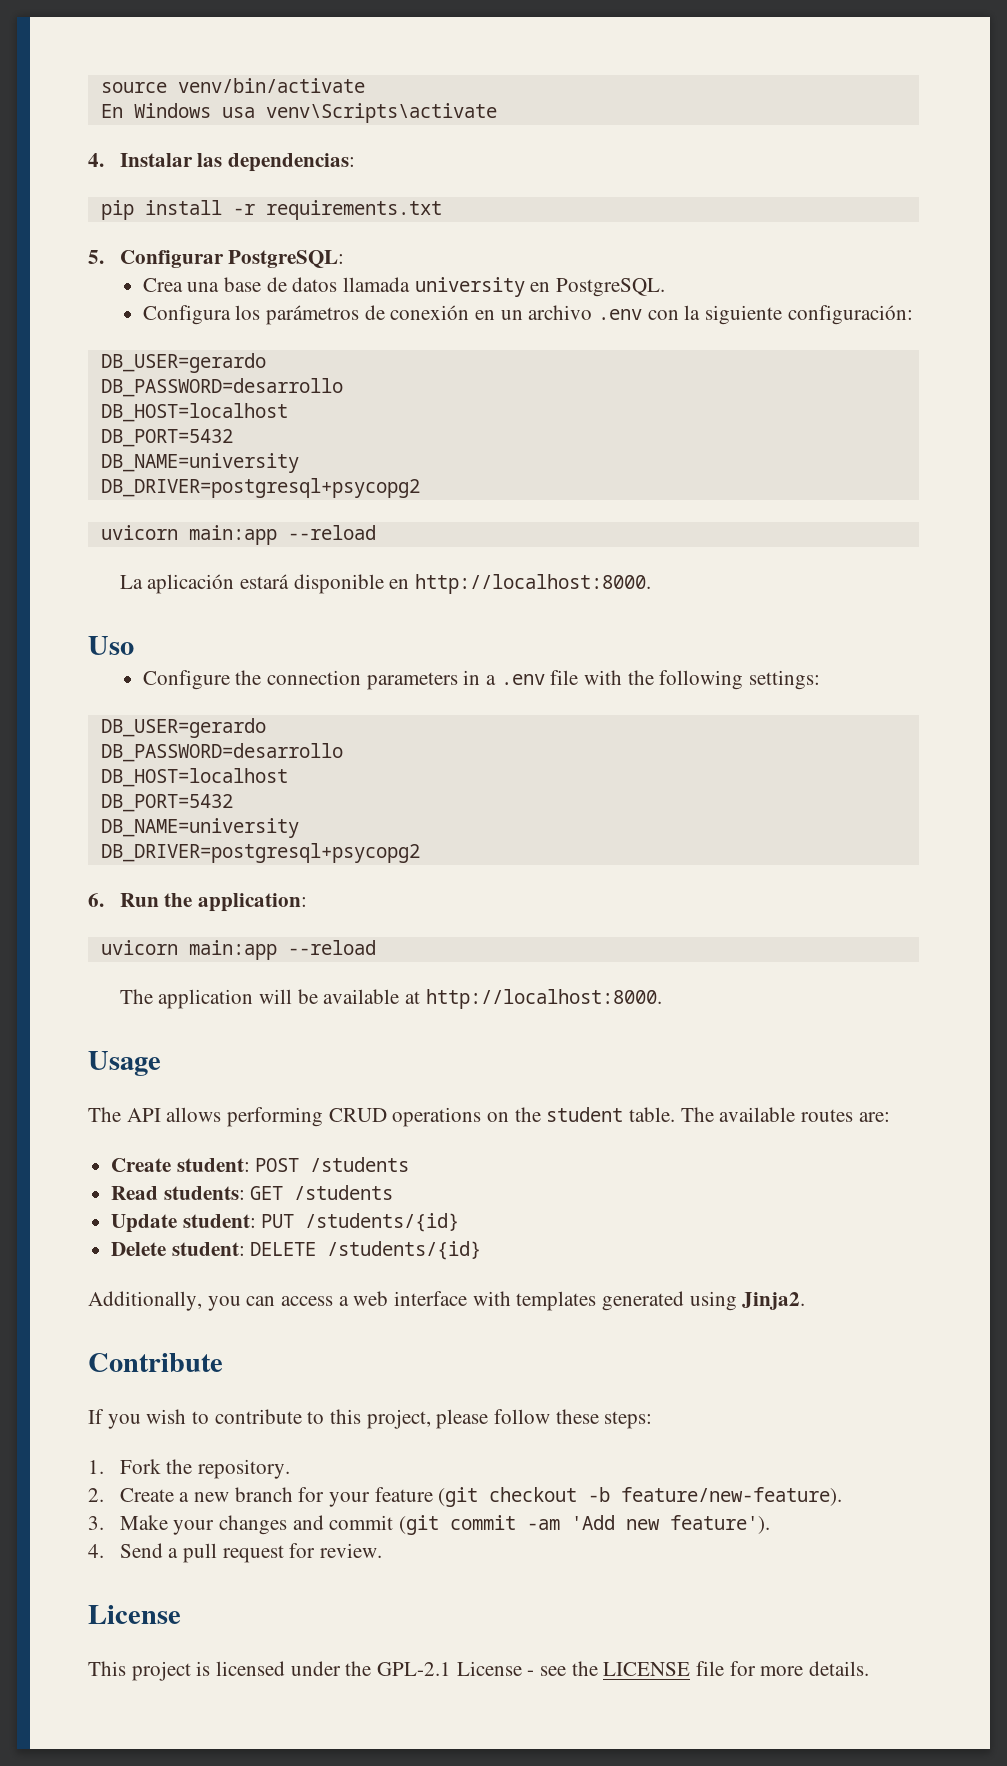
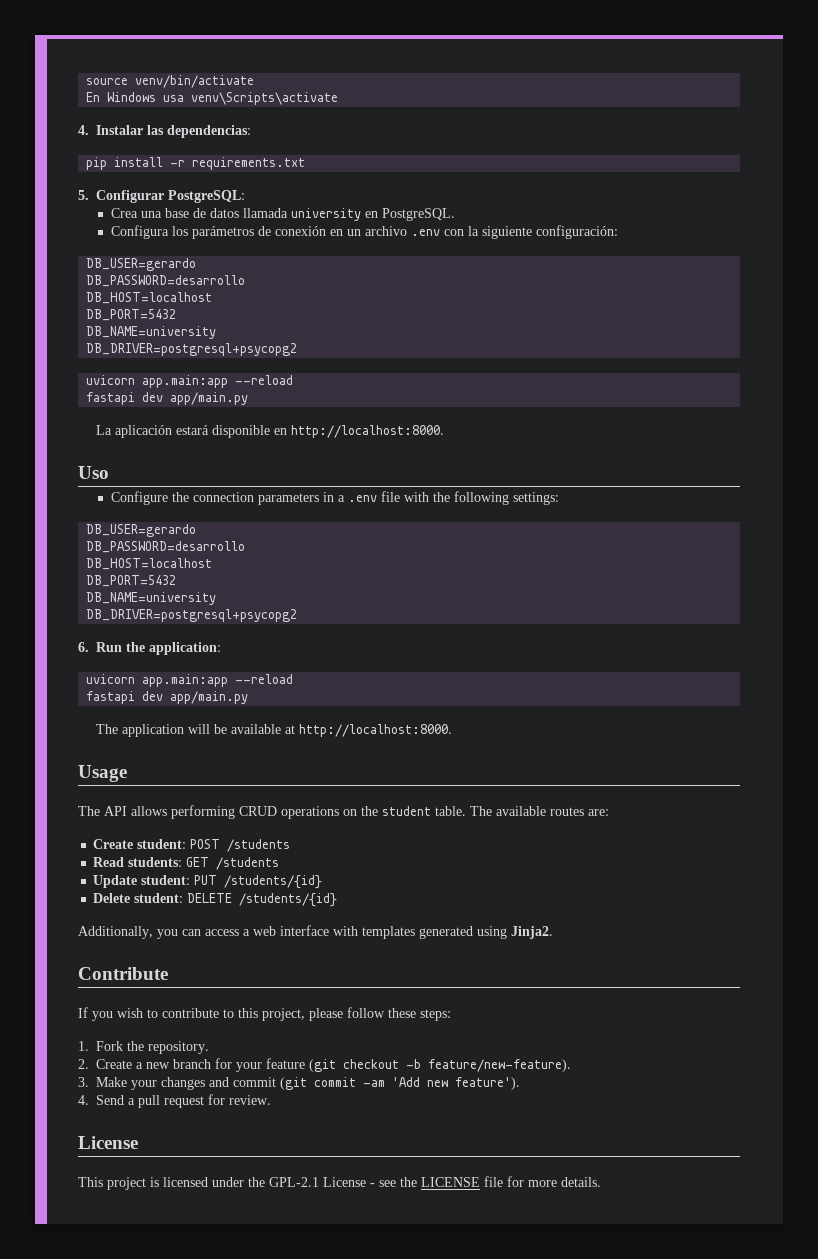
[188,525,376,545] main:app --reload -> [142,375,294,388] [86,392,249,405] app.main:app --reload // fastapi dev app/main.py
[188,940,376,960] main:app --reload -> [142,674,294,687] [86,691,249,704] app.main:app --reload // fastapi dev app/main.py

